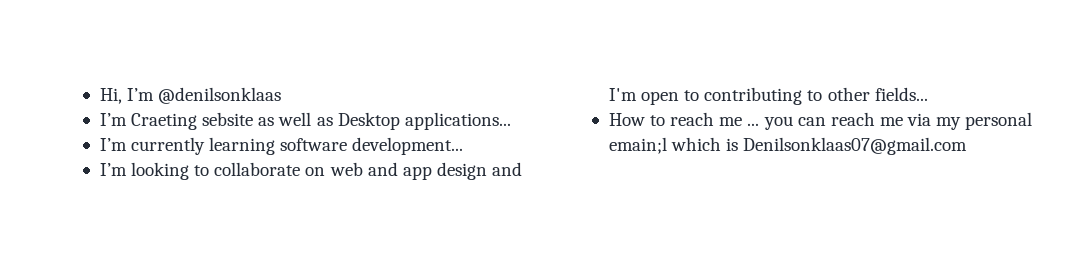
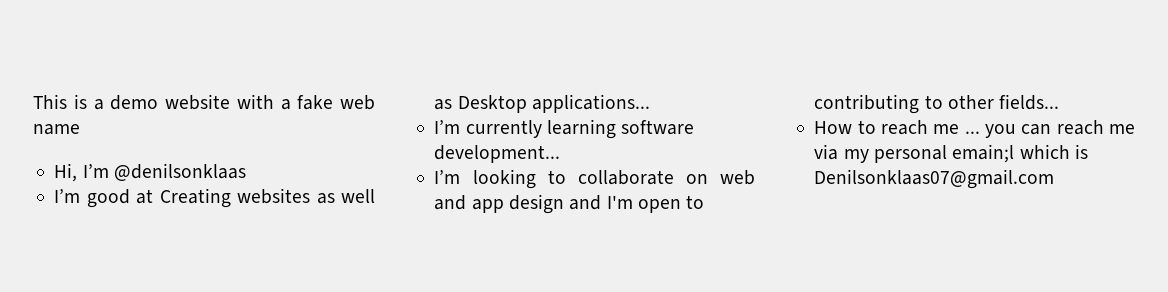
(99, 96) none -> [33,94,375,110] [33,124,80,135] This is a demo website with a fake web name //
[131,112,254,130] Craeting sebsite -> [86,188,311,208] good at Creating websites

